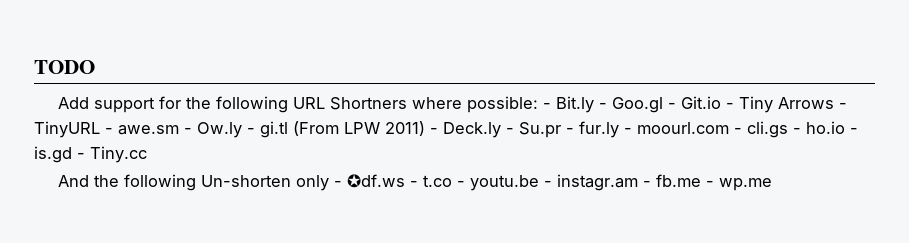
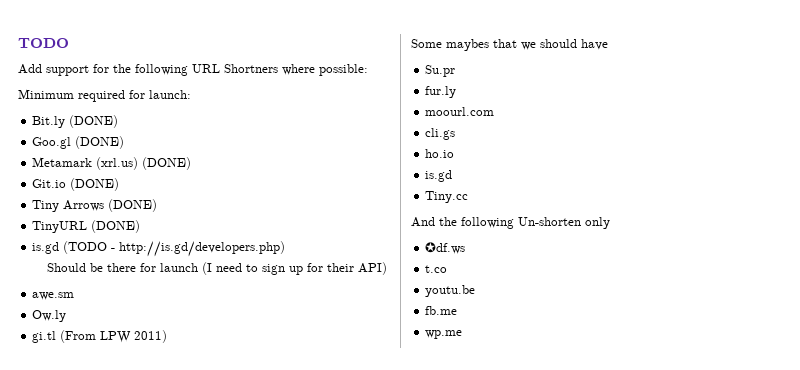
[542,96,847,113] [34,121,113,138] - Bit.ly - Goo.gl - Git.io - Tiny Arrows - TinyURL - -> [18,89,191,102] [32,115,119,128] [32,136,125,149] [32,157,192,170] [32,178,120,191] [32,199,158,212] [32,220,141,233] [32,241,286,257] [46,262,387,275] // Minimum required for launch: // Bit.ly (DONE) // Goo.gl (DONE) // Metamark (xrl.us) (DONE) // Git.io (DONE) // Tiny Arrows (DONE) // TinyURL (DONE) // is.gd (TODO - http://is.gd/developers.php) // Should be there for launch (I need to sign up for their API) //
[184,128,192,134] - -> (75, 296) //
[247,128,255,134] - -> (67, 316) //
[430,122,514,138] - Deck.ly - -> [411,39,608,51] // Some maybes that we should have //
[566,128,574,134] - -> (456, 71) //
[624,128,632,134] - -> (457, 92) //
[734,128,742,134] - -> (495, 111) //
[793,128,801,134] - -> (456, 134) //
[850,128,858,134] [34,146,85,163] - is.gd - -> [425,170,453,182] // is.gd //
[333,181,342,187] - -> (610, 223) //
[409,181,418,187] - -> (466, 248) //
[456,181,465,187] - -> (448, 269) //
[543,174,651,191] - instagr.am - -> (476, 291) //
[705,181,714,187] - -> (458, 310) //

